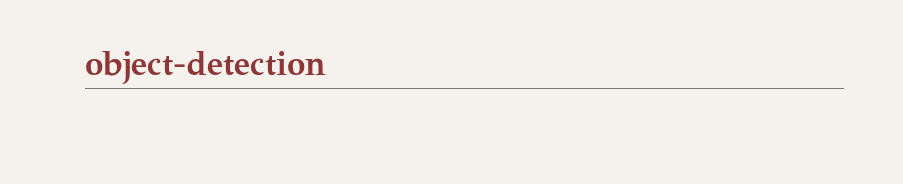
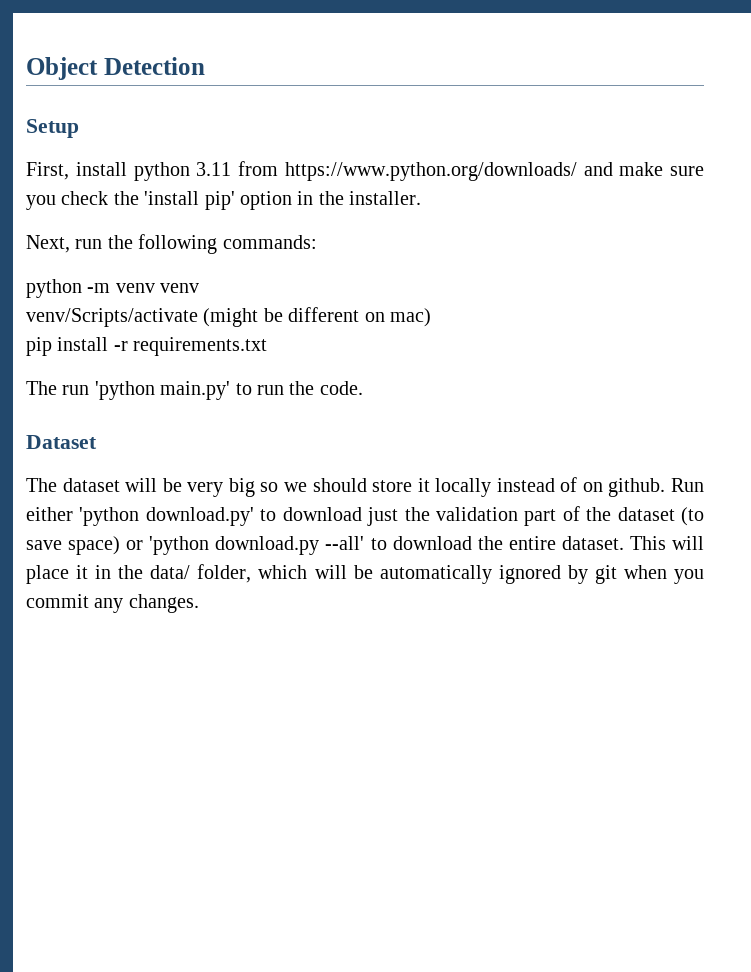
[85,51,326,84] object-detection -> [26,57,205,80] [26,119,79,138] [26,161,704,181] [26,191,422,210] [26,234,317,254] [26,279,200,298] [26,307,431,327] [26,337,268,356] [26,381,363,400] [26,435,97,449] [26,477,704,497] [26,506,704,526] [26,536,705,555] [26,564,704,584] [26,594,199,613] Object Detection // Setup // First, install python 3.11 from https://www.python.org/downloads/ and make sure you check the 'install pip' option in the installer. // Next, run the following commands: // python -m venv venv // venv/Scripts/activate (might be different on mac) // pip install -r requirements.txt // The run 'python main.py' to run the code. // Dataset // The dataset will be very big so we should store it locally instead of on github. Run either 'python download.py' to download just the validation part of the dataset (to save space) or 'python download.py --all' to download the entire dataset. This will place it in the data/ folder, which will be automatically ignored by git when you commit any changes.

